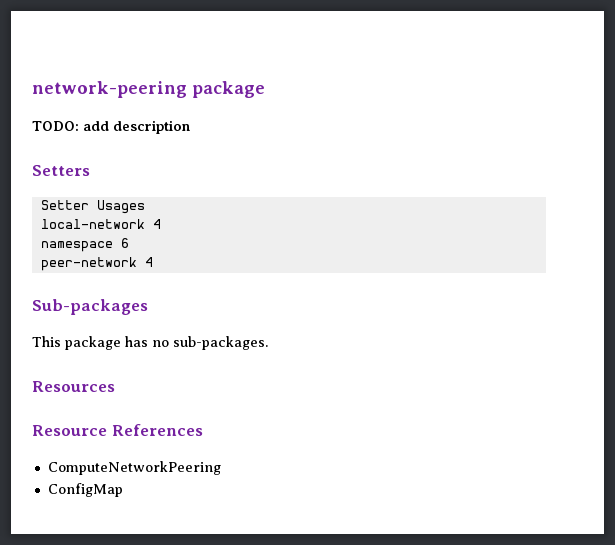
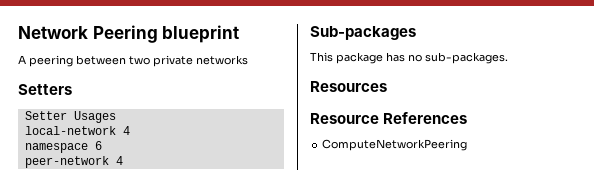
[32,81,265,98] [32,120,190,134] network-peering package // TODO: add description -> [18,25,240,43] [18,55,248,67] Network Peering blueprint // A peering between two private networks
[47,483,123,497] // ConfigMap -> (468, 145) none

